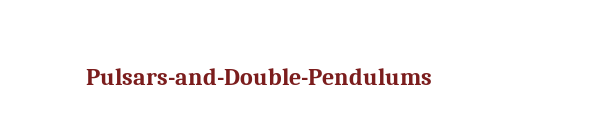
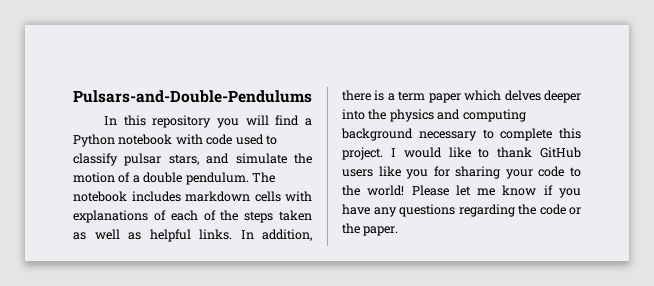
(432, 76) none -> [103,115,313,128] [73,134,277,147] [73,153,312,166] [73,172,275,185] [73,191,312,202] [73,210,312,223] [73,229,312,242] [342,90,581,103] [342,109,526,122] [341,128,581,141] [342,147,581,160] [342,166,581,179] [342,185,581,198] [342,204,581,217] [342,223,399,236] // In this repository you will find a Python notebook with code used to classify pulsar stars, and simulate the motion of a double pendulum. The notebook includes markdown cells with explanations of each of the steps taken as well as helpful links. In addition, there is a term paper which delves deeper into the physics and computing background necessary to complete this project. I would like to thank GitHub users like you for sharing your code to the world! Please let me know if you have any questions regarding the code or the paper.

